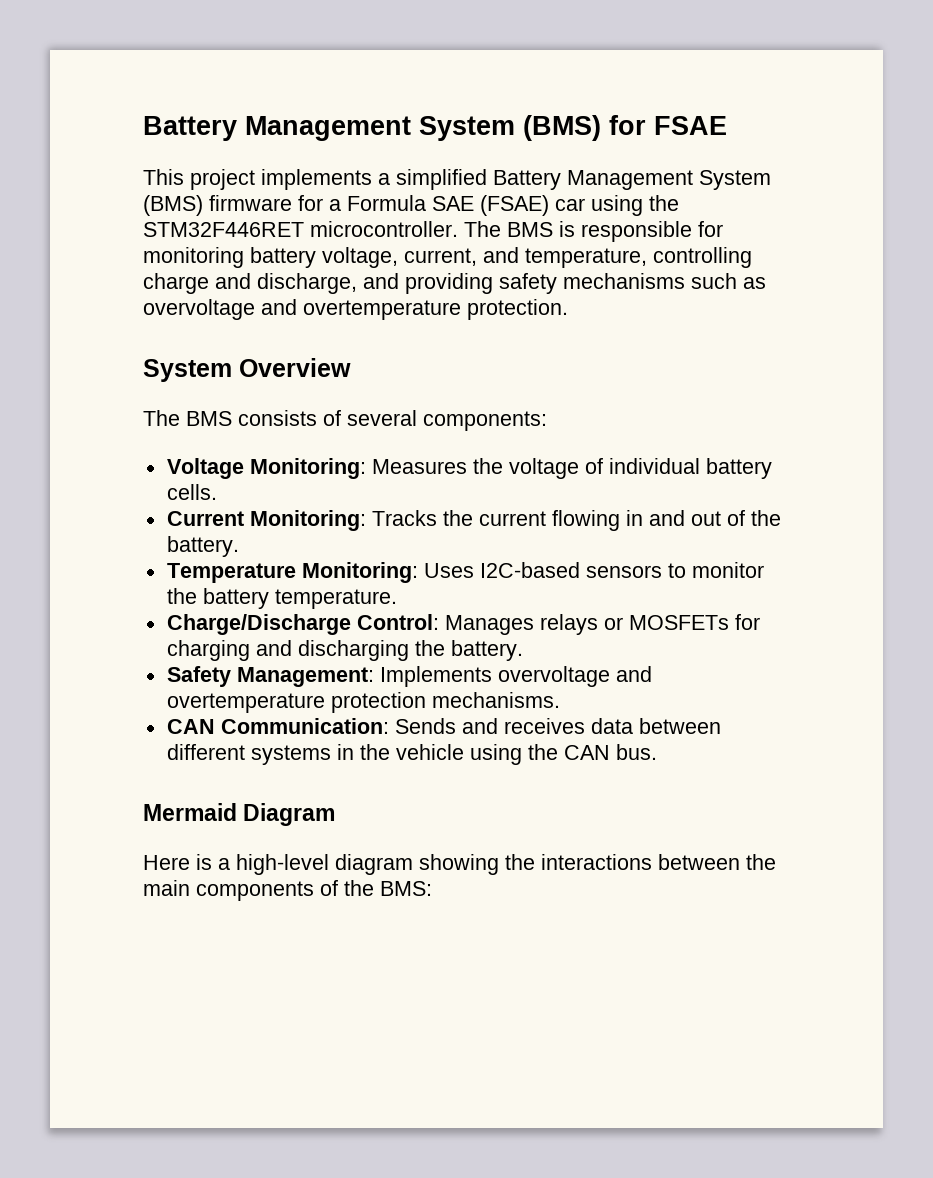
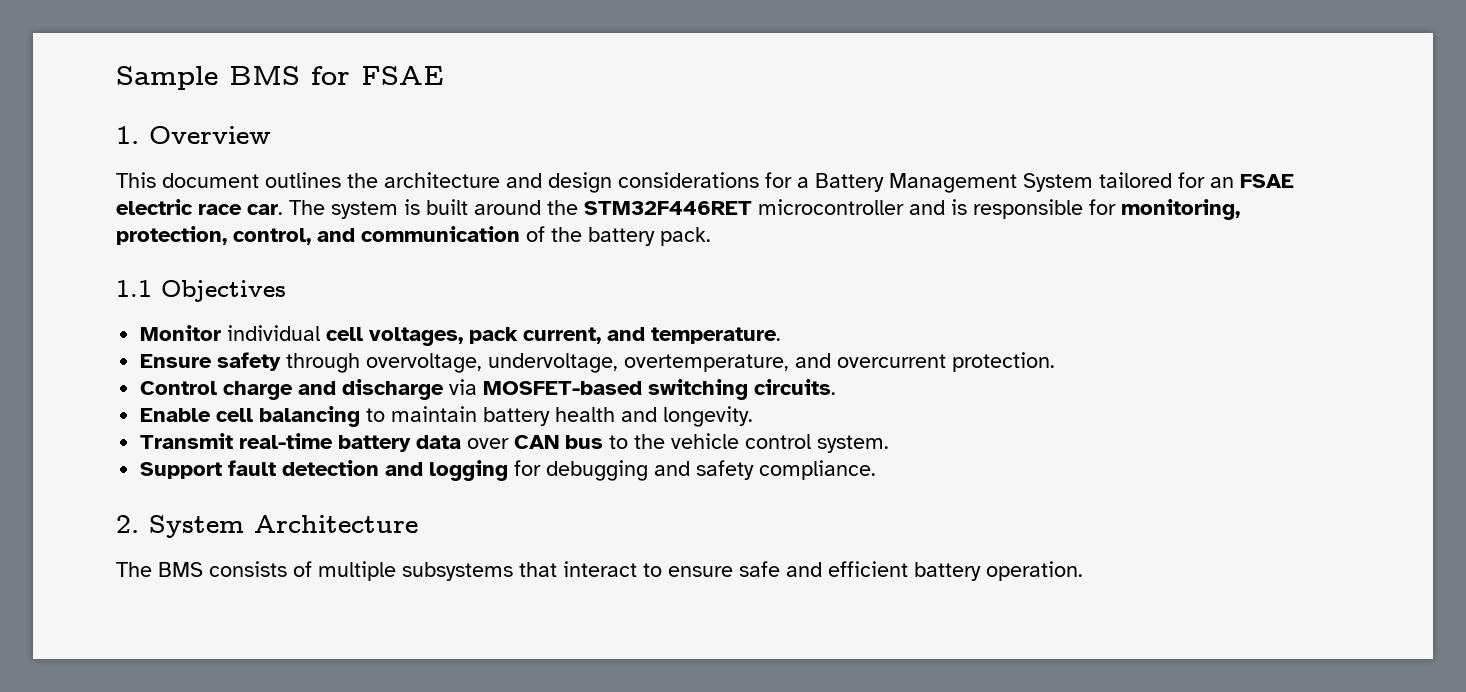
[143,115,727,141] [143,169,771,190] [143,195,679,216] [143,221,723,242] [143,247,752,268] [143,273,766,294] [143,299,568,320] [143,358,351,382] [143,410,547,431] [166,458,772,479] [166,484,217,500] [166,510,781,531] [166,536,239,557] [166,562,764,583] [166,588,397,609] [166,614,760,635] [166,640,523,661] [166,666,652,687] [166,692,560,713] [166,718,721,734] [166,744,657,765] [143,803,336,826] [143,854,776,875] [143,880,432,901] Battery Management System (BMS) for FSAE // This project implements a simplified Battery Management System (BMS) firmware for a Formula SAE (FSAE) car using the STM32F446RET microcontroller. The BMS is responsible for monitoring battery voltage, current, and temperature, controlling charge and discharge, and providing safety mechanisms such as overvoltage and overtemperature protection. // System Overview // The BMS consists of several components: // Voltage Monitoring: Measures the voltage of individual battery cells. // Current Monitoring: Tracks the current flowing in and out of the battery. // Temperature Monitoring: Uses I2C-based sensors to monitor the battery temperature. // Charge/Discharge Control: Manages relays or MOSFETs for charging and discharging the battery. // Safety Management: Implements overvoltage and overtemperature protection mechanisms. // CAN Communication: Sends and receives data between different systems in the vehicle using the CAN bus. // Mermaid Diagram // Here is a high-level diagram showing the interactions between the main components of the BMS: -> [116,65,444,90] [116,126,271,144] [116,172,1294,193] [116,199,1240,220] [116,226,711,246] [116,280,286,302] [140,325,782,346] [140,352,1056,373] [140,379,837,400] [140,406,754,427] [140,433,890,453] [140,460,877,481] [116,515,418,538] [116,561,1083,581] Sample BMS for FSAE // 1. Overview // This document outlines the architecture and design considerations for a Battery Management System tailored for an FSAE electric race car. The system is built around the STM32F446RET microcontroller and is responsible for monitoring, protection, control, and communication of the battery pack. // 1.1 Objectives // Monitor individual cell voltages, pack current, and temperature. // Ensure safety through overvoltage, undervoltage, overtemperature, and overcurrent protection. // Control charge and discharge via MOSFET-based switching circuits. // Enable cell balancing to maintain battery health and longevity. // Transmit real-time battery data over CAN bus to the vehicle control system. // Support fault detection and logging for debugging and safety compliance. // 2. System Architecture // The BMS consists of multiple subsystems that interact to ensure safe and efficient battery operation.

